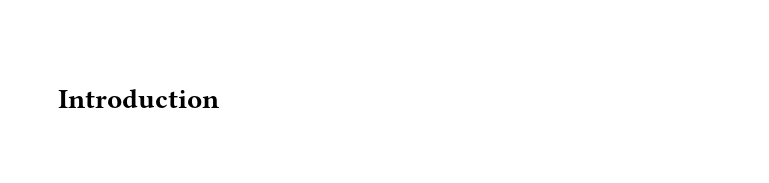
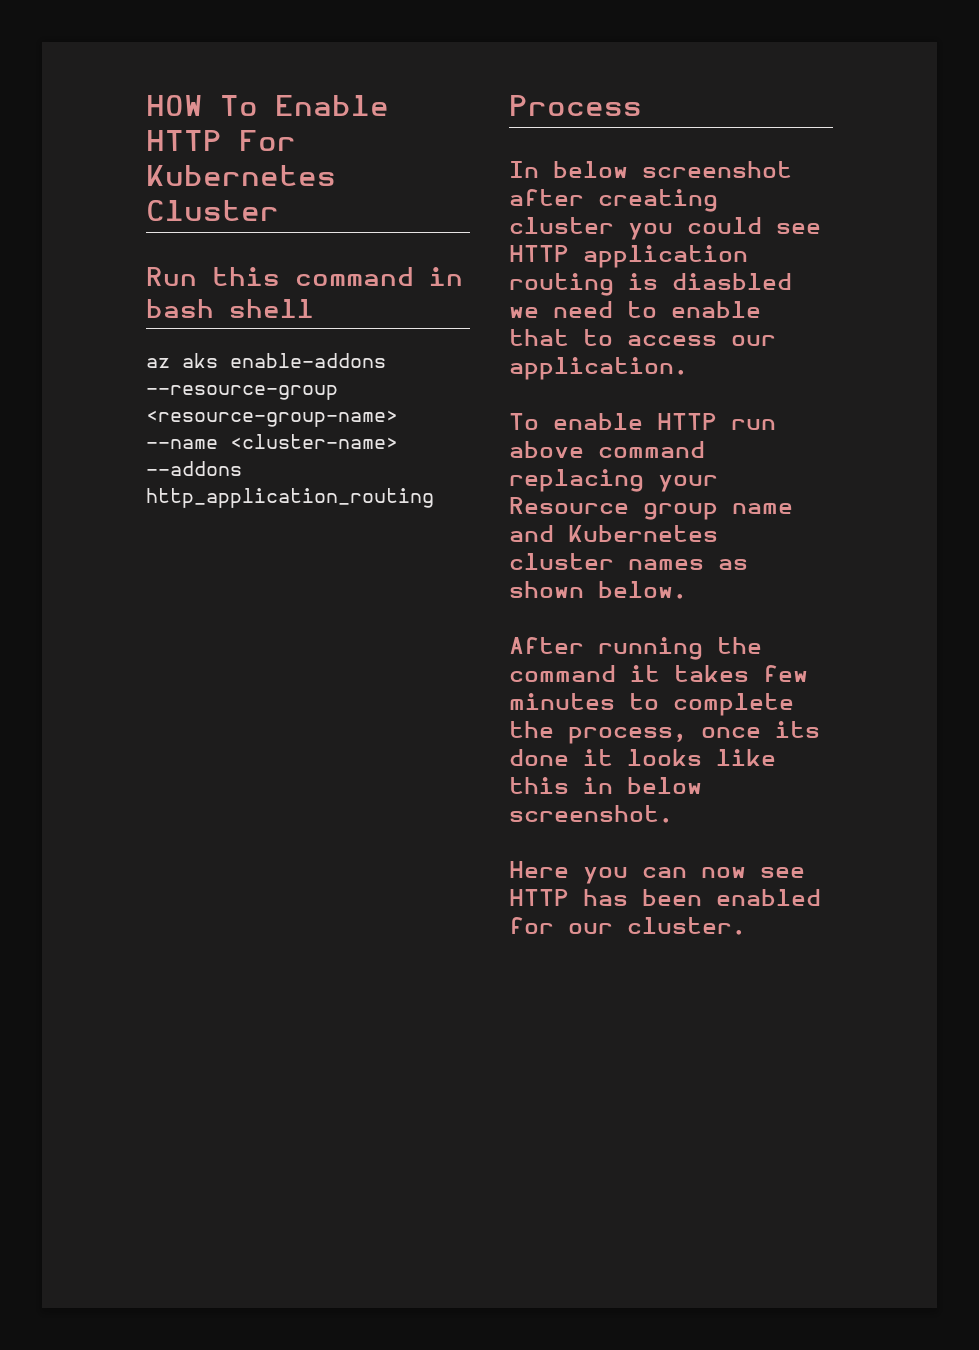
[58,89,220,108] Introduction -> [146,95,389,116] [146,130,296,151] [146,165,336,186] [146,200,279,221] [146,267,463,286] [146,299,314,318] [146,353,386,368] [146,385,338,400] [146,410,398,427] [146,434,398,449] [146,461,242,476] [146,488,434,508] [509,95,642,116] [509,161,792,178] [509,189,718,212] [509,217,821,240] [509,245,748,268] [509,273,792,296] [509,301,761,318] [509,329,776,346] [509,357,688,380] [509,413,776,430] [509,441,705,458] [509,469,718,492] [509,497,793,520] [509,525,718,542] [509,553,748,570] [509,581,687,599] [509,637,762,660] [509,665,808,682] [509,693,794,716] [509,721,820,744] [509,749,776,766] [509,777,702,794] [509,805,673,823] [509,861,805,884] [509,889,821,906] [509,917,746,935] HOW To Enable HTTP For Kubernetes Cluster // Run this command in bash shell // az aks enable-addons --resource-group <resource-group-name> --name <cluster-name> --addons http_application_routing // Process // In below screenshot after creating cluster you could see HTTP application routing is diasbled we need to enable that to access our application. // To enable HTTP run above command replacing your Resource group name and Kubernetes cluster names as shown below. // After running the command it takes few minutes to complete the process, once its done it looks like this in below screenshot. // Here you can now see HTTP has been enabled for our cluster.

